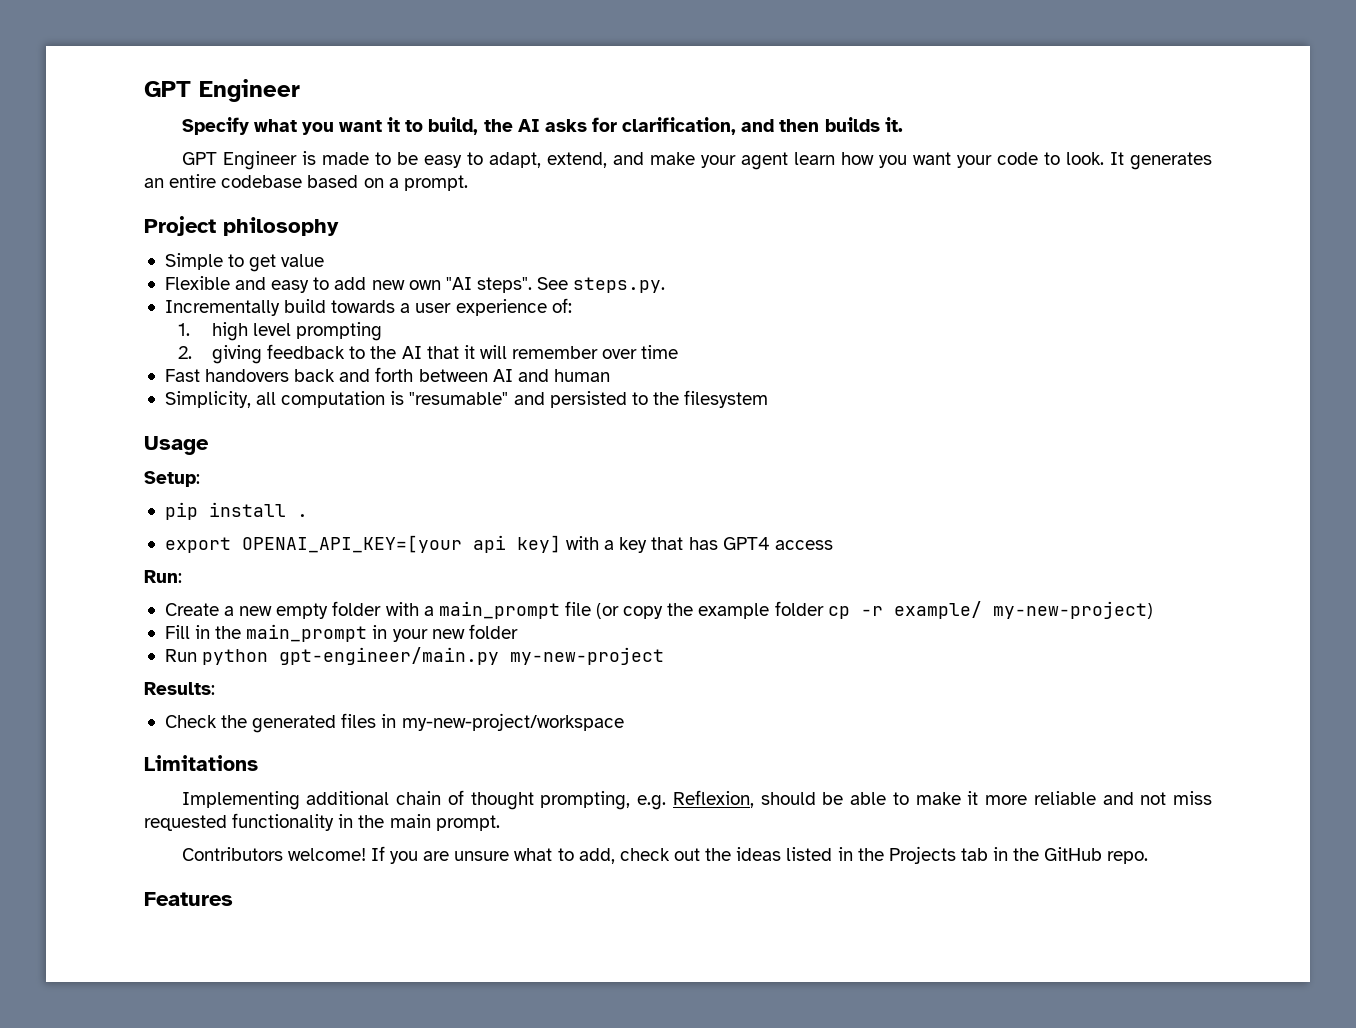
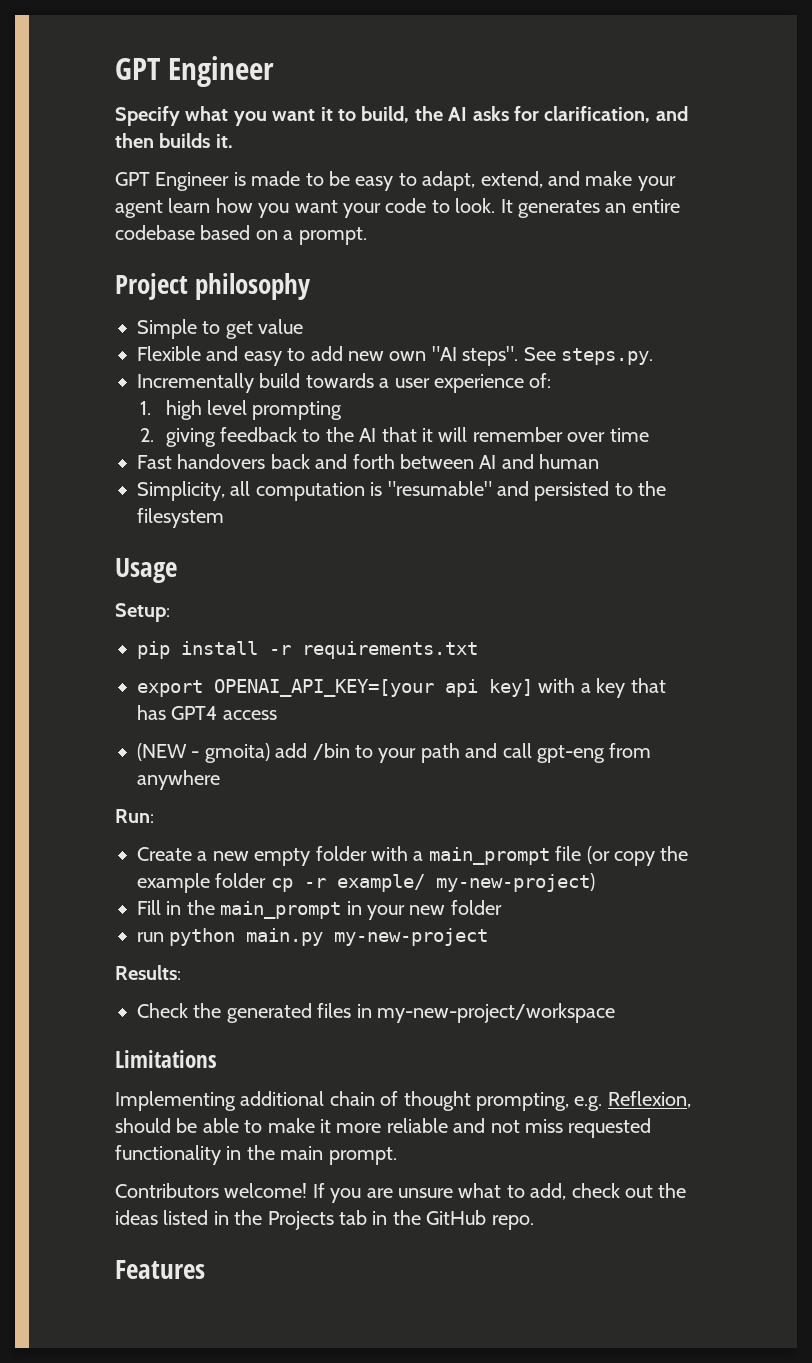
[296,514,308,517] . -> [269,641,478,659] -r requirements.txt
(833, 545) none -> [137,743,652,763] [137,770,220,790] // (NEW - gmoita) add /bin to your path and call gpt-eng from anywhere
[164,647,500,665] Run python gpt-engineer/main.py -> [137,928,324,946] run python main.py

